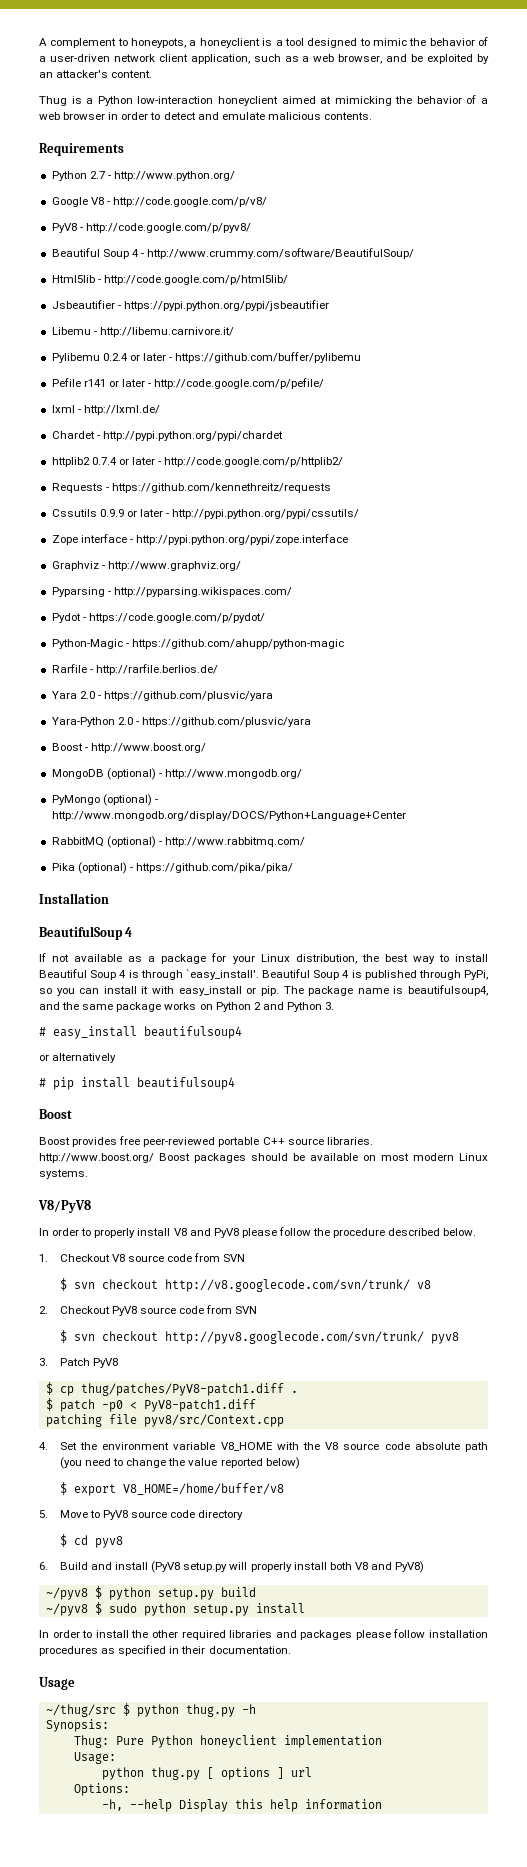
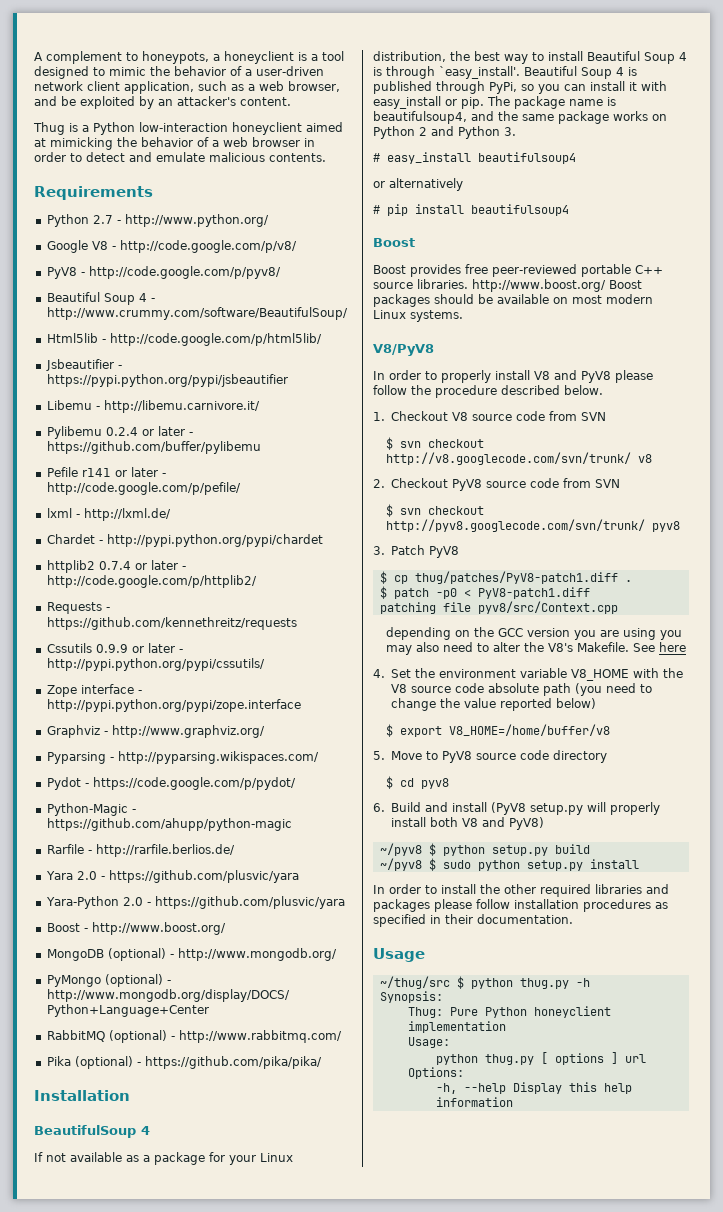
(284, 1420) none -> [385,627,682,640] [385,642,686,655] // depending on the GCC version you are using you may also need to alter the V8's Makefile. See here

